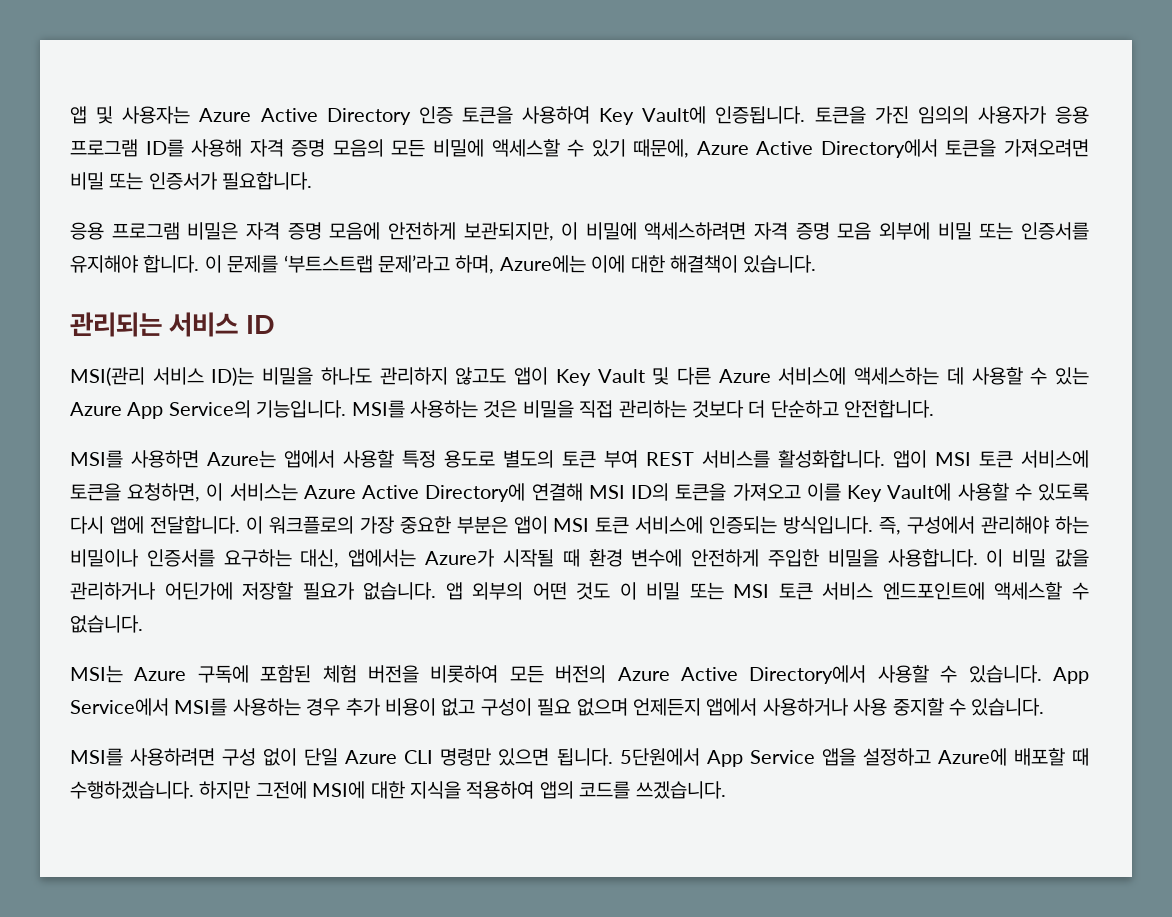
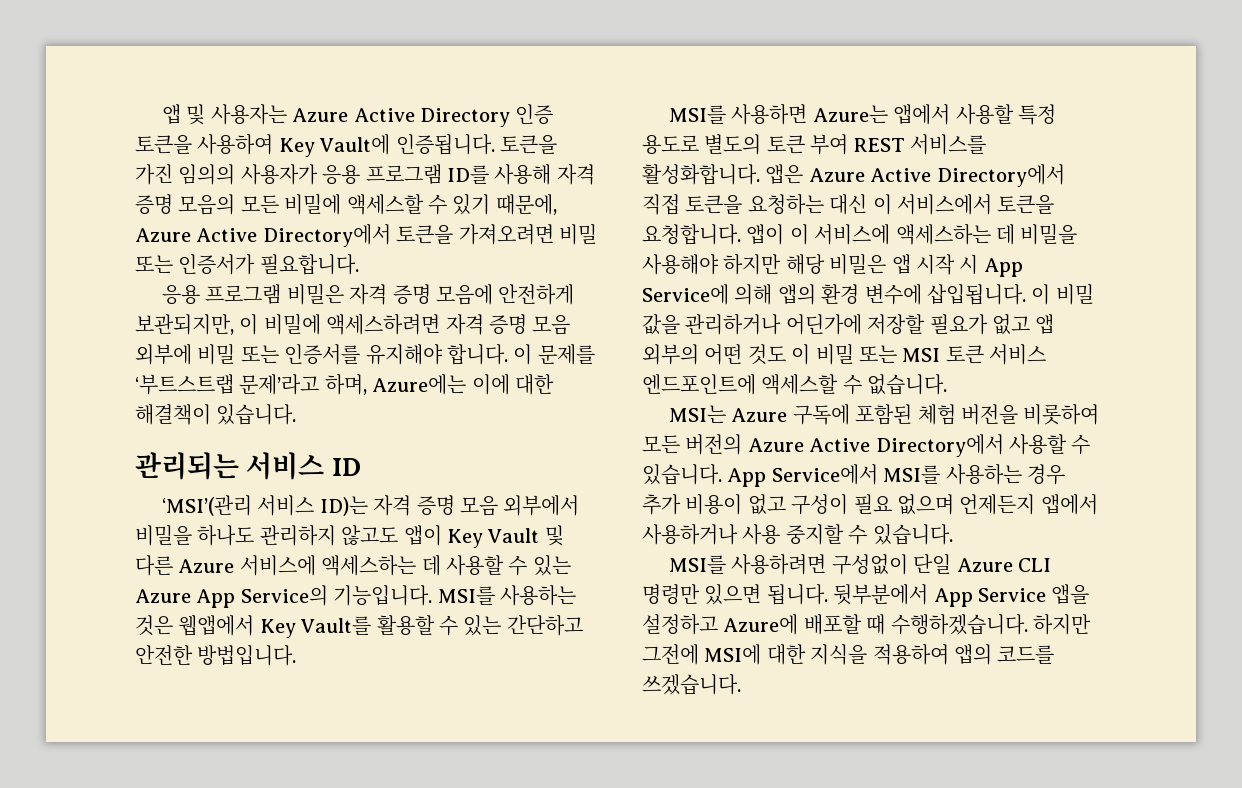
[70,367,145,386] MSI(관리 -> [161,495,252,516] ‘MSI’(관리
(255, 376) none -> [373,495,580,516] 자격 증명 모음 외부에서
[522,400,935,418] 비밀을 직접 관리하는 것보다 더 단순하고 안전합니다. -> [178,615,583,638] [135,645,297,666] 웹앱에서 Key Vault를 활용할 수 있는 간단하고 안전한 방법입니다.
[893,450,1089,468] [70,483,1090,502] [70,516,1090,535] [70,549,978,568] 앱이 MSI 토큰 서비스에 토큰을 요청하면, 이 서비스는 Azure Active Directory에 연결해 MSI ID의 토큰을 가져오고 이를 Key Vault에 사용할 수 있도록 다시 앱에 전달합니다. 이 워크플로의 가장 중요한 부분은 앱이 MSI 토큰 서비스에 인증되는 방식입니다. 즉, 구성에서 관리해야 하는 비밀이나 인증서를 요구하는 대신, 앱에서는 Azure가 시작될 때 환경 변수에 안전하게 주입한 비밀을 사용합니다. -> [765,164,1065,187] [642,194,1055,215] [642,224,1078,245] [642,254,1023,277] [642,284,1026,305] 앱은 Azure Active Directory에서 직접 토큰을 요청하는 대신 이 서비스에서 토큰을 요청합니다. 앱이 이 서비스에 액세스하는 데 비밀을 사용해야 하지만 해당 비밀은 앱 시작 시 App Service에 의해 앱의 환경 변수에 삽입됩니다.
[363,582,437,600] 없습니다. -> [992,314,1030,335] 없고
[222,748,298,766] 구성 없이 -> [831,554,908,575] 구성없이
[619,748,700,766] 5단원에서 -> [833,584,929,605] 뒷부분에서

